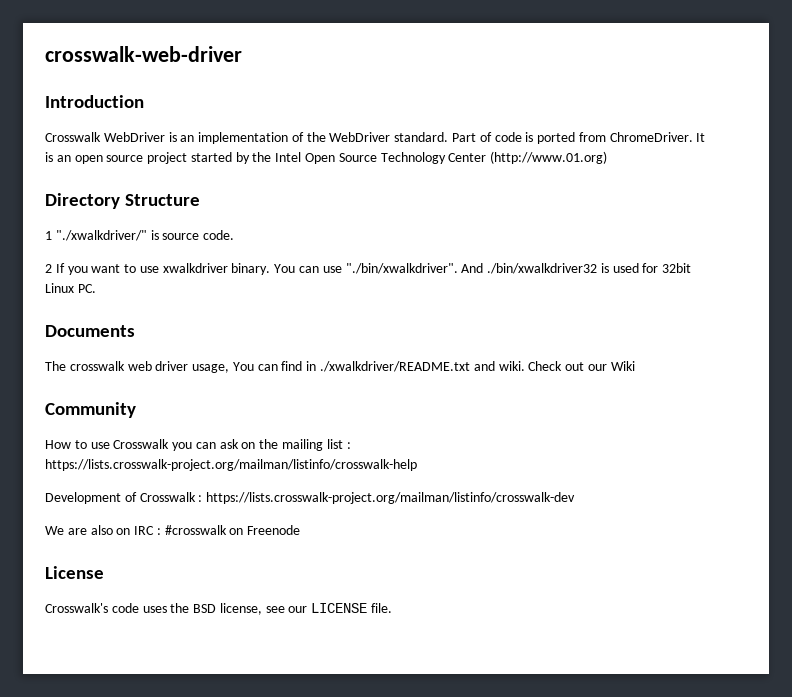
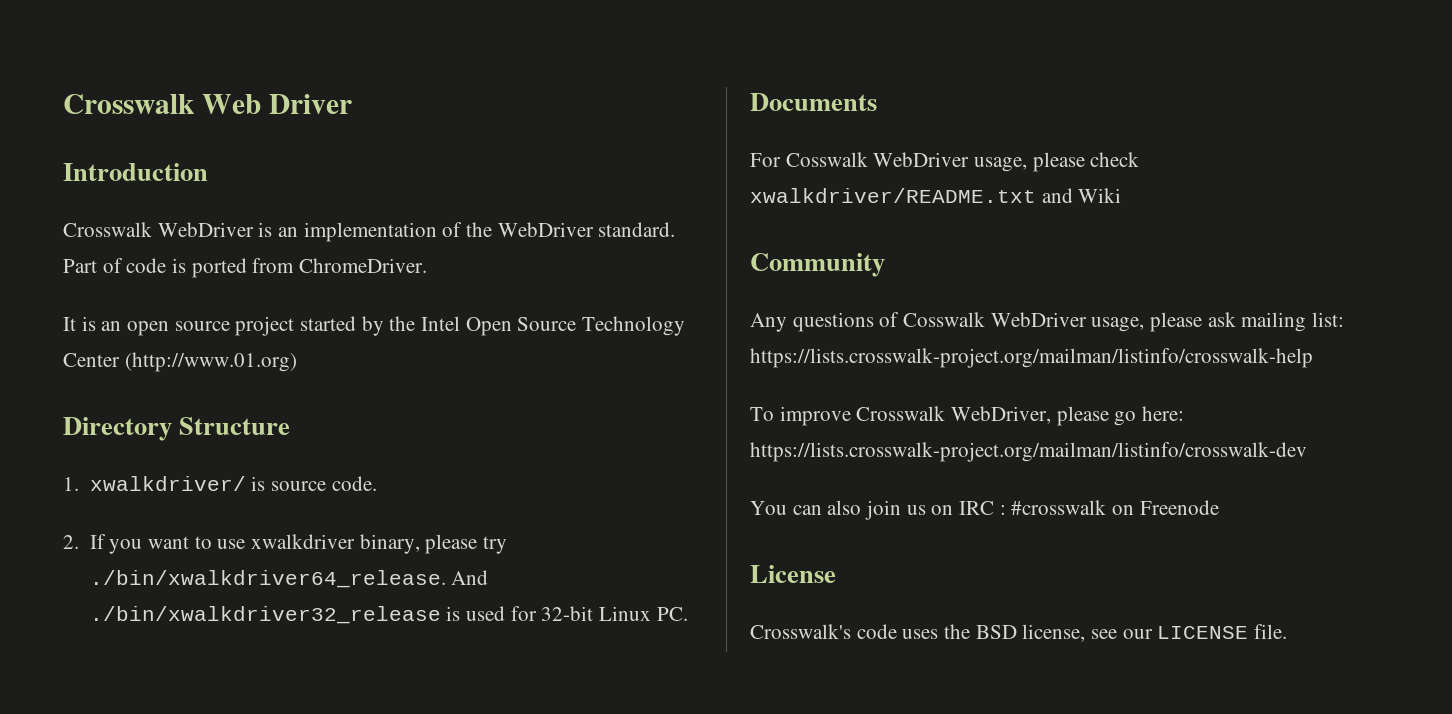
[45,46,242,62] crosswalk-web-driver -> [63,94,352,114] Crosswalk Web Driver
(693, 137) none -> (428, 265) //
[45,230,147,241] 1 "./xwalkdriver/" -> [63,476,246,491] 1. xwalkdriver/
[45,264,52,273] 2 -> [63,535,79,549] 2.
[231,263,598,275] binary. You can use "./bin/xwalkdriver". And ./bin/xwalkdriver32 -> [359,534,507,554] [89,570,489,588] [89,606,441,624] binary, please try ./bin/xwalkdriver64_release. And ./bin/xwalkdriver32_release
[662,263,692,273] 32bit -> [541,606,594,621] 32-bit
[45,361,635,373] [45,402,136,418] [45,439,351,451] [45,459,417,471] [45,492,576,504] [45,525,113,535] The crosswalk web driver usage, You can find in ./xwalkdriver/README.txt and wiki. Check out our Wiki // Community // How to use Crosswalk you can ask on the mailing list : https://lists.crosswalk-project.org/mailman/listinfo/crosswalk-help // Development of Crosswalk : https://lists.crosswalk-project.org/mailman/listinfo/crosswalk-dev // We are also -> [750,152,1140,172] [750,188,1122,203] [750,253,885,277] [750,312,1345,332] [750,348,1313,368] [750,406,1185,426] [750,442,1307,462] [750,500,926,520] For Cosswalk WebDriver usage, please check xwalkdriver/README.txt and Wiki // Community // Any questions of Cosswalk WebDriver usage, please ask mailing list: https://lists.crosswalk-project.org/mailman/listinfo/crosswalk-help // To improve Crosswalk WebDriver, please go here: https://lists.crosswalk-project.org/mailman/listinfo/crosswalk-dev // You can also join us

